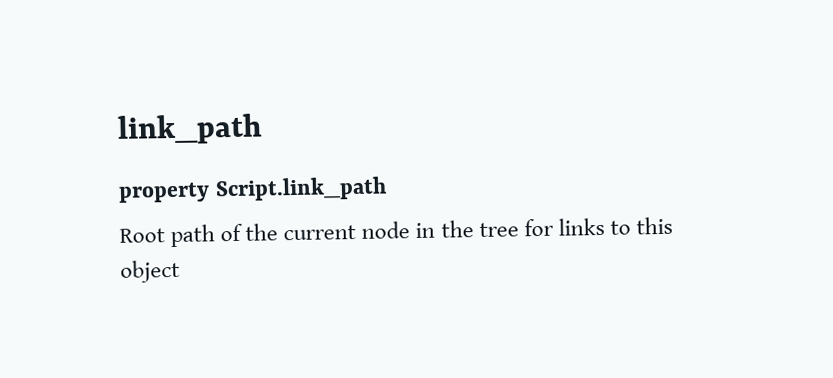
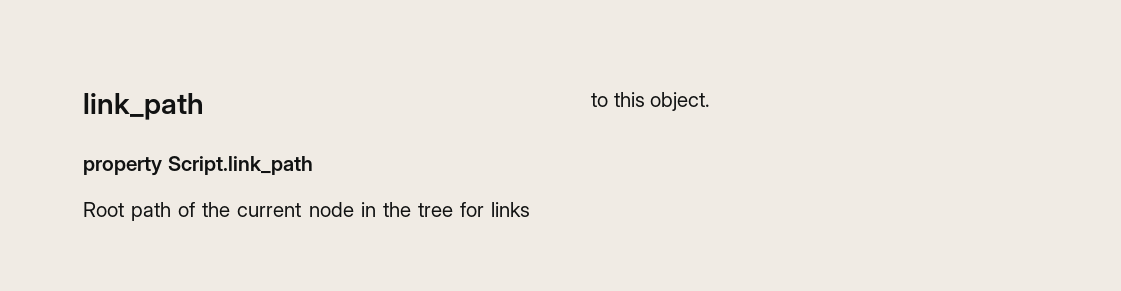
[120,259,180,283] object -> [650,92,711,111] object.

